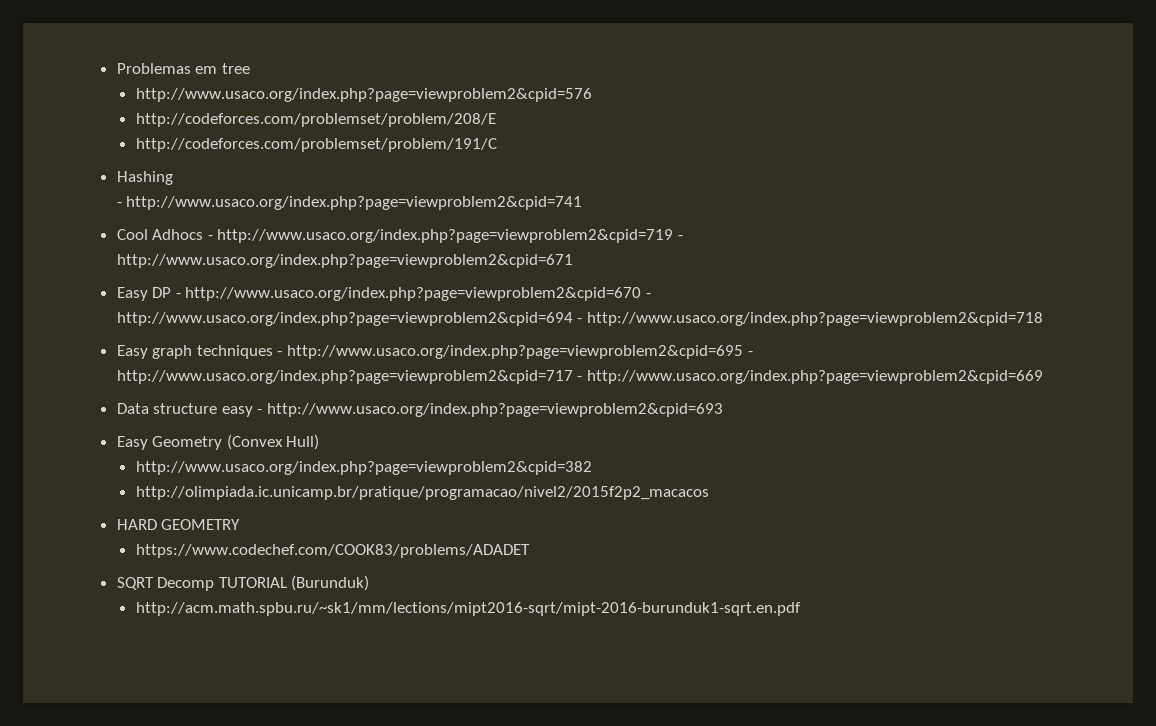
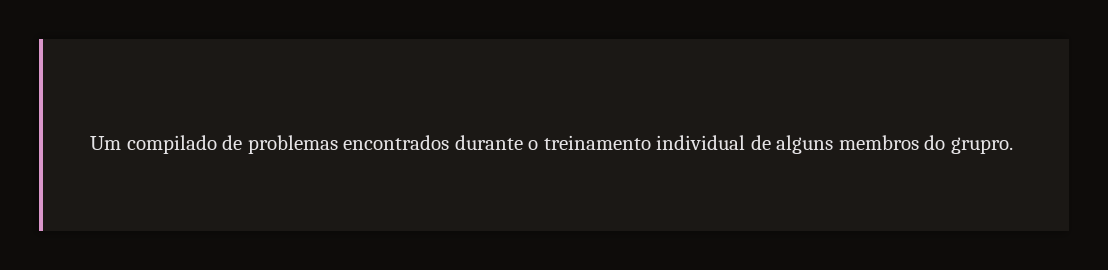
[116,63,250,74] [135,88,592,102] [135,113,496,127] [135,138,497,152] [116,171,173,185] [116,196,583,210] [116,229,684,243] [116,254,573,268] [116,287,652,301] [116,312,1043,326] [116,345,753,359] [116,370,1043,384] [116,403,724,417] [116,434,320,450] [135,461,592,475] [135,486,709,500] [116,519,241,530] [135,544,530,558] [116,575,370,591] [135,602,801,616] Problemas em tree // http://www.usaco.org/index.php?page=viewproblem2&cpid=576 // http://codeforces.com/problemset/problem/208/E // http://codeforces.com/problemset/problem/191/C // Hashing // - http://www.usaco.org/index.php?page=viewproblem2&cpid=741 // Cool Adhocs - http://www.usaco.org/index.php?page=viewproblem2&cpid=719 - http://www.usaco.org/index.php?page=viewproblem2&cpid=671 // Easy DP - http://www.usaco.org/index.php?page=viewproblem2&cpid=670 - http://www.usaco.org/index.php?page=viewproblem2&cpid=694 - http://www.usaco.org/index.php?page=viewproblem2&cpid=718 // Easy graph techniques - http://www.usaco.org/index.php?page=viewproblem2&cpid=695 - http://www.usaco.org/index.php?page=viewproblem2&cpid=717 - http://www.usaco.org/index.php?page=viewproblem2&cpid=669 // Data structure easy - http://www.usaco.org/index.php?page=viewproblem2&cpid=693 // Easy Geometry (Convex Hull) // http://www.usaco.org/index.php?page=viewproblem2&cpid=382 // http://olimpiada.ic.unicamp.br/pratique/programacao/nivel2/2015f2p2_macacos // HARD GEOMETRY // https://www.codechef.com/COOK83/problems/ADADET // SQRT Decomp TUTORIAL (Burunduk) // http://acm.math.spbu.ru/~sk1/mm/lections/mipt2016-sqrt/mipt-2016-burunduk1-sqrt.en.pdf -> [90,135,1013,154] Um compilado de problemas encontrados durante o treinamento individual de alguns membros do grupro.

